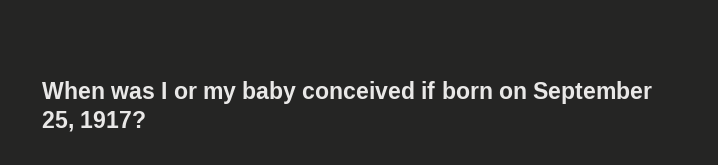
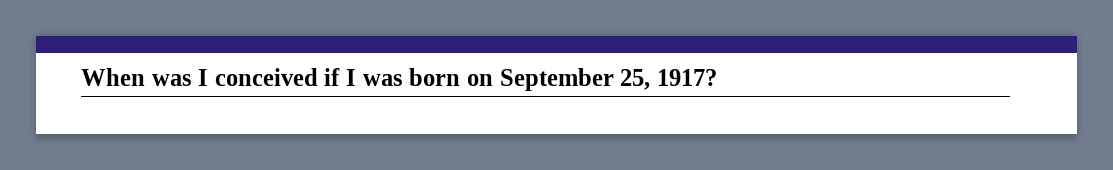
[173,81,436,104] or my baby conceived if -> [214,68,403,86] conceived if I was

